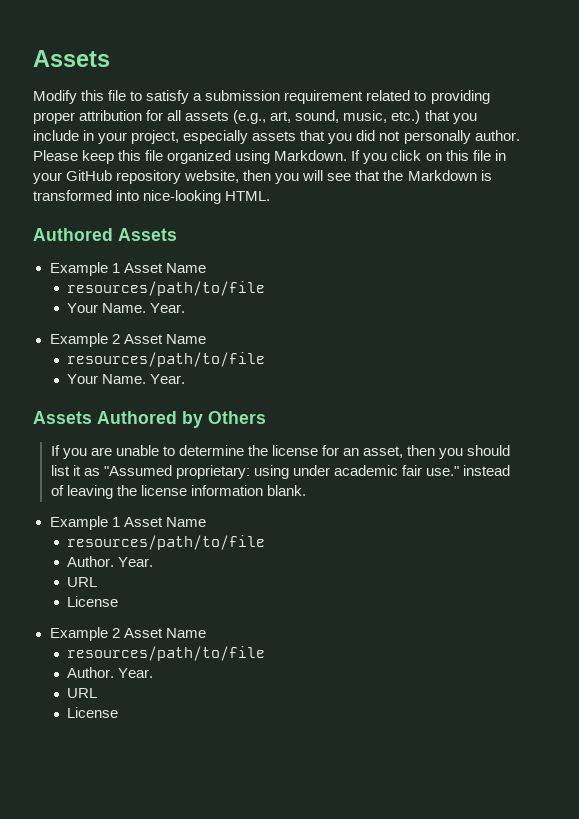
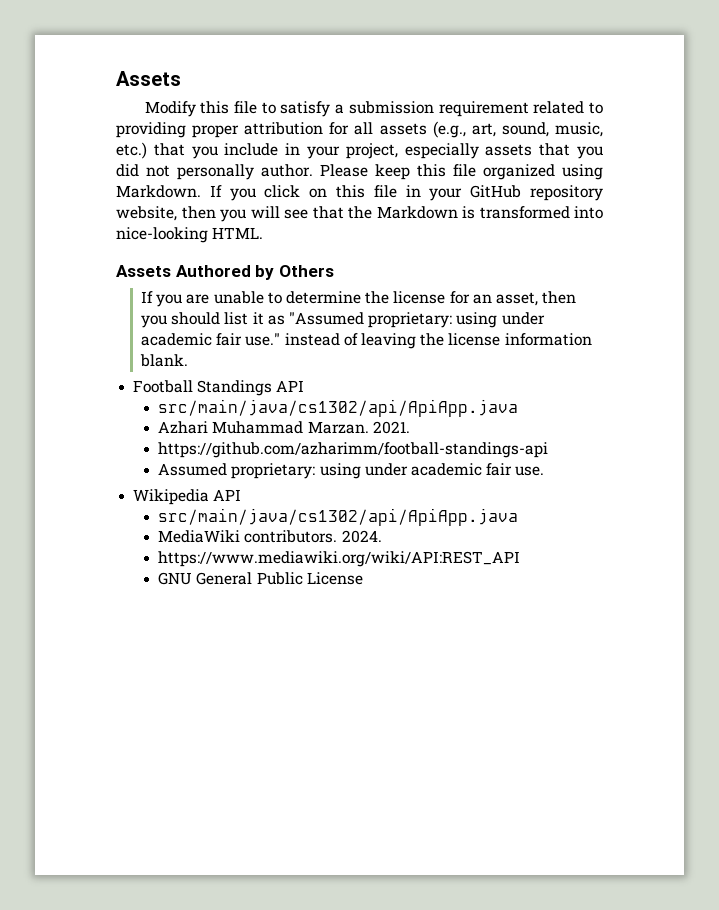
[33,228,177,241] [49,262,206,276] [67,281,266,296] [67,303,186,313] [49,333,206,347] [67,352,266,367] [67,374,186,384] // Authored Assets // Example 1 Asset Name // resources/path/to/file // Your Name. Year. // Example 2 Asset Name // resources/path/to/file // Your Name. Year. -> (264, 233) none
[49,516,206,530] [67,535,266,550] [67,556,154,567] [67,577,98,587] [67,596,119,607] [49,627,206,641] [67,646,266,661] [67,667,154,678] [67,688,98,698] Example 1 Asset Name // resources/path/to/file // Author. Year. // URL // License // Example 2 Asset Name // resources/path/to/file // Author. Year. // URL // -> [133,380,305,396] [158,399,519,417] [158,421,410,434] [158,442,549,458] [158,463,545,479] [133,489,242,505] [158,508,519,526] [158,530,382,543] [158,551,521,567] [158,572,303,585] Football Standings API // src/main/java/cs1302/api/ApiApp.java // Azhari Muhammad Marzan. 2021. // https://github.com/azharimm/football-standings-api // Assumed proprietary: using under academic fair use. // Wikipedia API // src/main/java/cs1302/api/ApiApp.java // MediaWiki contributors. 2024. // https://www.mediawiki.org/wiki/API:REST_API // GNU General Public

